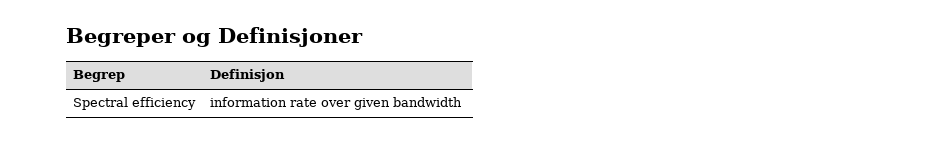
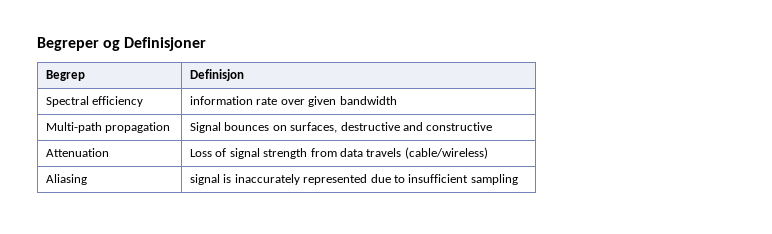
(463, 102) none -> [46,122,171,133] [190,122,493,133] [46,148,110,157] [190,147,488,159] [46,174,88,185] [190,174,518,185] // Multi-path propagation | Signal bounces on surfaces, destructive and constructive // Attenuation | Loss of signal strength from data travels (cable/wireless) // Aliasing | signal is inaccurately represented due to insufficient sampling

